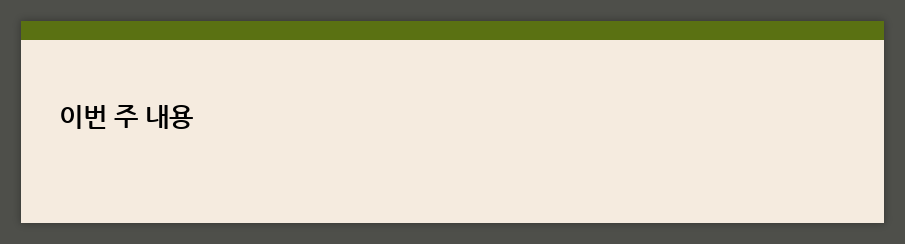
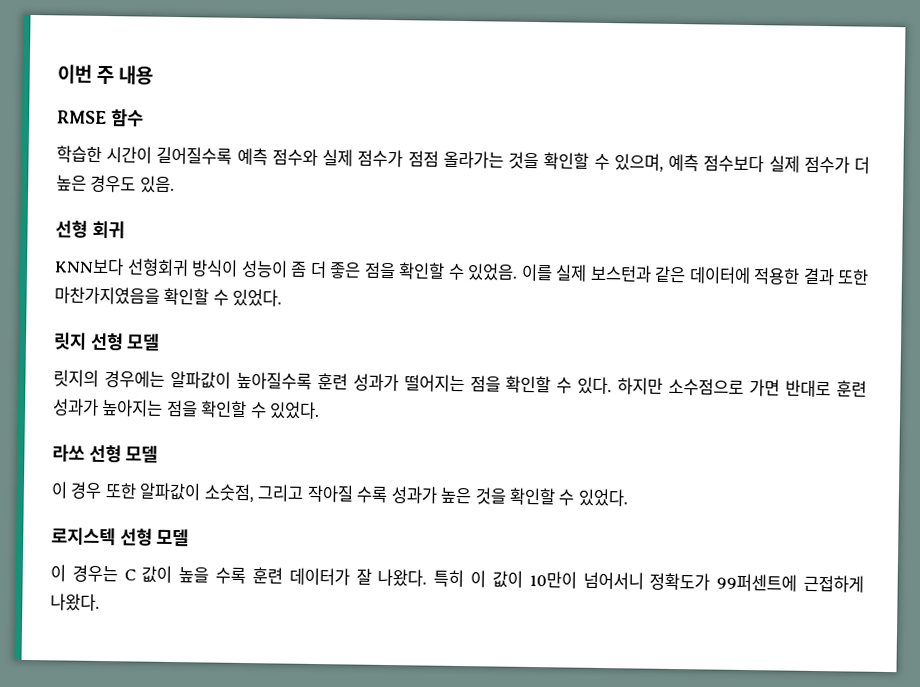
(193, 117) none -> [57,109,144,127] [56,145,871,174] [56,174,175,193] [55,220,125,239] [54,257,869,286] [54,286,283,307] [53,332,161,351] [53,369,868,398] [52,398,321,420] [52,444,159,463] [51,481,628,507] [51,527,190,547] [50,564,865,593] [50,593,100,611] // RMSE 함수 // 학습한 시간이 길어질수록 예측 점수와 실제 점수가 점점 올라가는 것을 확인할 수 있으며, 예측 점수보다 실제 점수가 더 높은 경우도 있음. // 선형 회귀 // KNN보다 선형회귀 방식이 성능이 좀 더 좋은 점을 확인할 수 있었음. 이를 실제 보스턴과 같은 데이터에 적용한 결과 또한 마찬가지였음을 확인할 수 있었다. // 릿지 선형 모델 // 릿지의 경우에는 알파값이 높아질수록 훈련 성과가 떨어지는 점을 확인할 수 있다. 하지만 소수점으로 가면 반대로 훈련 성과가 높아지는 점을 확인할 수 있었다. // 라쏘 선형 모델 // 이 경우 또한 알파값이 소숫점, 그리고 작아질 수록 성과가 높은 것을 확인할 수 있었다. // 로지스텍 선형 모델 // 이 경우는 C 값이 높을 수록 훈련 데이터가 잘 나왔다. 특히 이 값이 10만이 넘어서니 정확도가 99퍼센트에 근접하게 나왔다.

